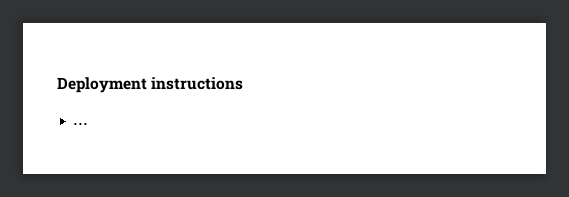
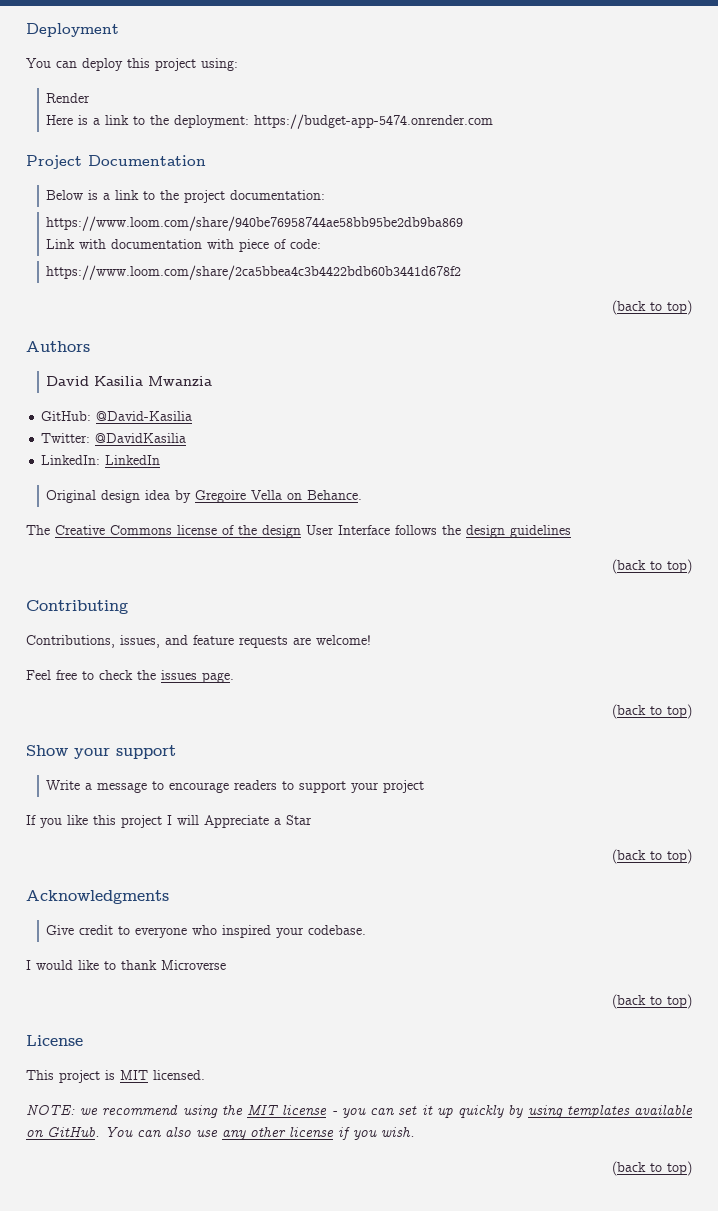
[151,77,244,90] [72,123,88,125] instructions // ... -> [26,58,238,71] [46,93,91,103] [46,114,494,129] [26,155,206,169] [46,190,326,203] [46,216,464,231] [46,239,322,252] [46,265,462,280] [612,300,692,315] [26,341,90,352] [46,376,213,386] [41,411,193,421] [41,433,187,443] [41,455,161,465] [46,490,363,503] [26,525,571,538] [612,559,692,574] [26,600,128,614] [26,635,371,648] [26,670,234,683] [612,704,692,719] [26,745,176,759] [46,780,425,793] [26,815,312,828] [612,849,692,864] [26,890,169,904] [46,925,367,938] [26,960,226,970] [612,994,692,1009] [26,1035,83,1046] [26,1070,205,1083] [26,1104,694,1118] [26,1126,415,1140] [612,1161,692,1176] // You can deploy this project using: // Render // Here is a link to the deployment: https://budget-app-5474.onrender.com // Project Documentation // Below is a link to the project documentation: // https://www.loom.com/share/940be76958744ae58bb95be2db9ba869 // Link with documentation with piece of code: // https://www.loom.com/share/2ca5bbea4c3b4422bdb60b3441d678f2 // (back to top) // Authors // David Kasilia Mwanzia // GitHub: @David-Kasilia // Twitter: @DavidKasilia // LinkedIn: LinkedIn // Original design idea by Gregoire Vella on Behance. // The Creative Commons license of the design User Interface follows the design guidelines // (back to top) // Contributing // Contributions, issues, and feature requests are welcome! // Feel free to check the issues page. // (back to top) // Show your support // Write a message to encourage readers to support your project // If you like this project I will Appreciate a Star // (back to top) // Acknowledgments // Give credit to everyone who inspired your codebase. // I would like to thank Microverse // (back to top) // License // This project is MIT licensed. // NOTE: we recommend using the MIT license - you can set it up quickly by using templates available on GitHub. You can also use any other license if you wish. // (back to top)

